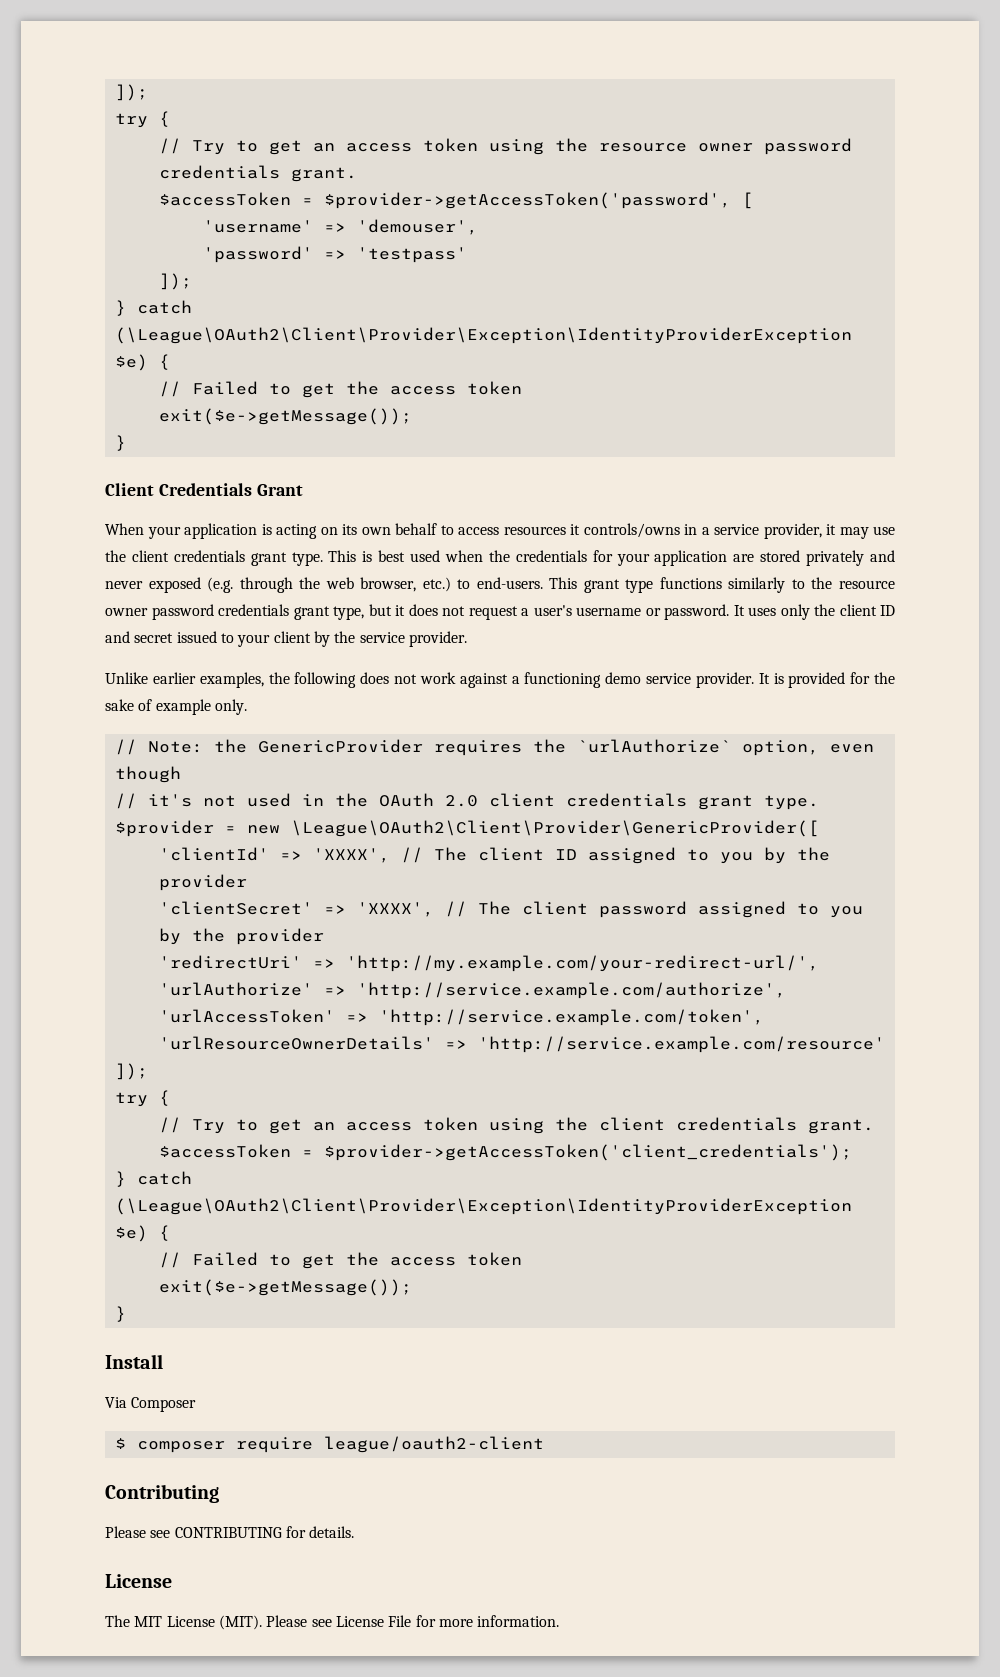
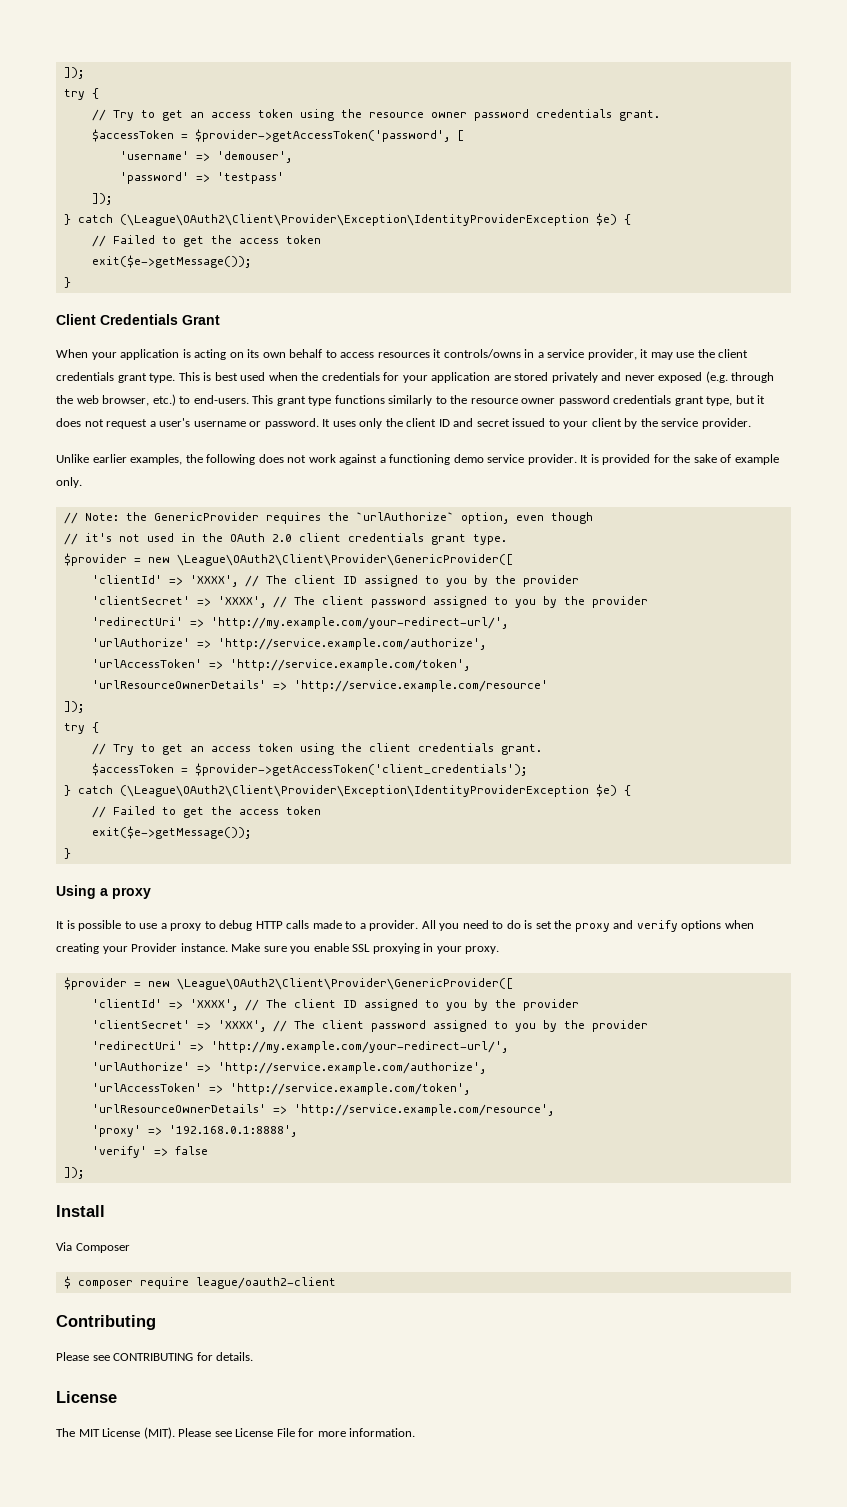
(126, 1314) none -> [56,885,151,899] [56,920,754,932] [56,943,500,954] [63,977,513,990] [91,999,579,1011] [91,1020,648,1032] [91,1041,508,1053] [91,1062,486,1074] [91,1083,470,1095] [91,1104,554,1116] [91,1125,297,1137] [91,1146,208,1158] [63,1167,84,1179] // Using a proxy // It is possible to use a proxy to debug HTTP calls made to a provider. All you need to do is set the proxy and verify options when creating your Provider instance. Make sure you enable SSL proxying in your proxy. // $provider = new \League\OAuth2\Client\Provider\GenericProvider([ // 'clientId' => 'XXXX', // The client ID assigned to you by the provider // 'clientSecret' => 'XXXX', // The client password assigned to you by the provider // 'redirectUri' => 'http://my.example.com/your-redirect-url/', // 'urlAuthorize' => 'http://service.example.com/authorize', // 'urlAccessToken' => 'http://service.example.com/token', // 'urlResourceOwnerDetails' => 'http://service.example.com/resource', // 'proxy' => '192.168.0.1:8888', // 'verify' => false // ]);

